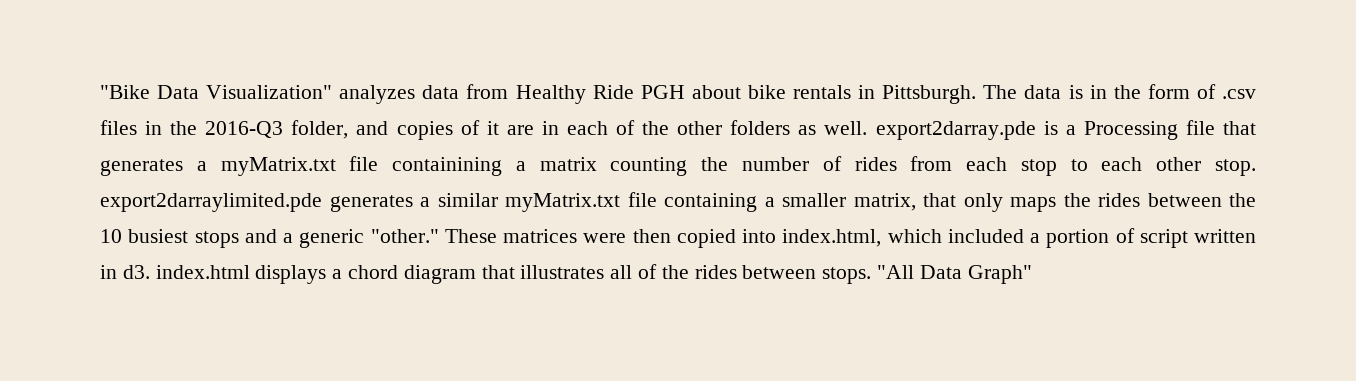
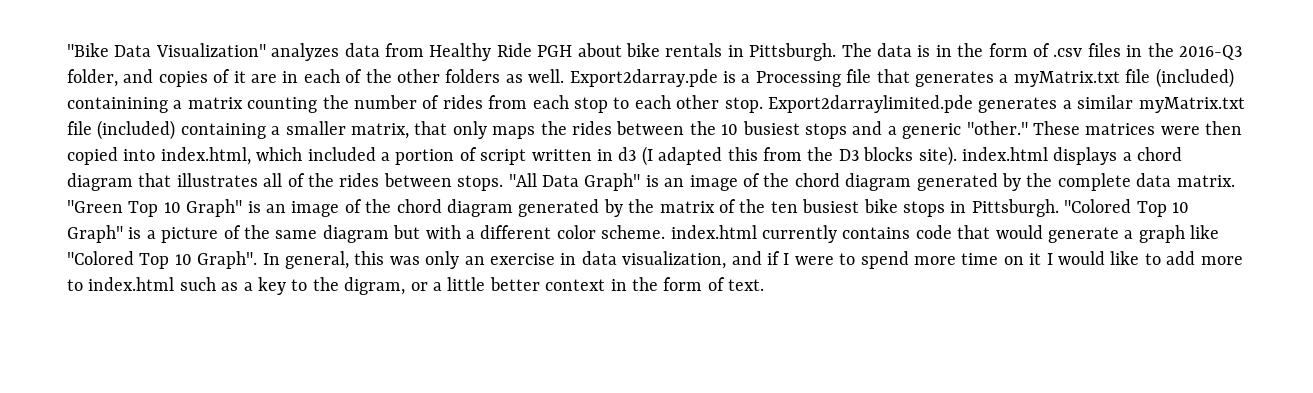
[875,121,1036,140] export2darray.pde -> [569,69,718,87] Export2darray.pde
(379, 163) none -> [1155,68,1234,88] (included)
[100,193,322,212] export2darraylimited.pde -> [767,95,973,113] Export2darraylimited.pde
(657, 199) none -> [97,120,176,140] (included)
[122,265,150,279] d3. -> [618,146,957,166] d3 (I adapted this from the D3 blocks site).
(1032, 274) none -> [645,173,1235,191] [67,199,1189,217] [67,225,1220,243] [67,251,1243,269] [67,277,765,295] is an image of the chord diagram generated by the complete data matrix. "Green Top 10 Graph" is an image of the chord diagram generated by the matrix of the ten busiest bike stops in Pittsburgh. "Colored Top 10 Graph" is a picture of the same diagram but with a different color scheme. index.html currently contains code that would generate a graph like "Colored Top 10 Graph". In general, this was only an exercise in data visualization, and if I were to spend more time on it I would like to add more to index.html such as a key to the digram, or a little better context in the form of text.

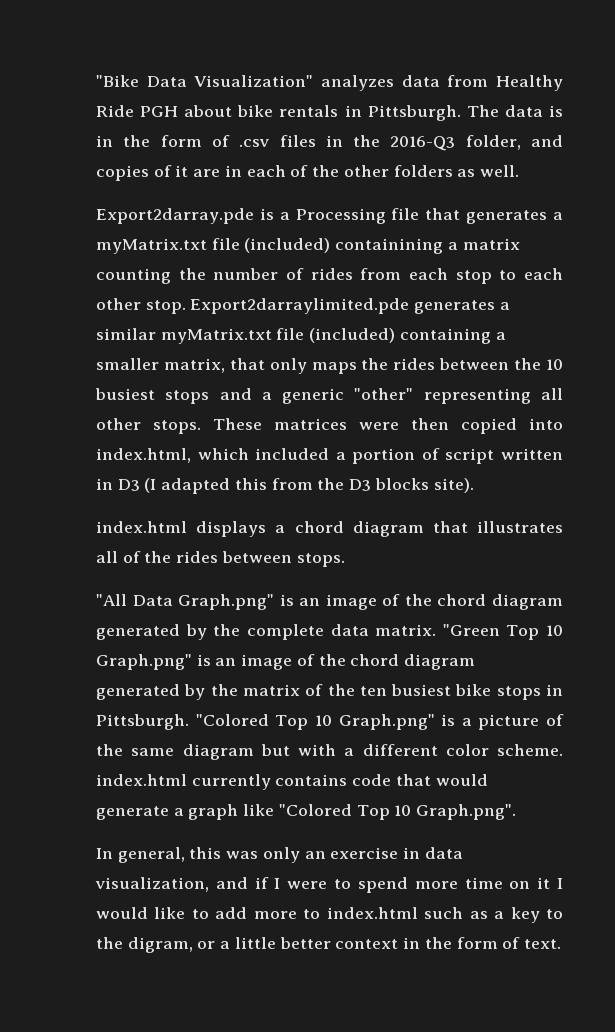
(565, 76) none -> (519, 171) //
[966,121,1028,135] "other." -> [354,388,563,404] [96,418,201,434] "other" representing all other stops.
[618,147,637,161] d3 -> [117,479,140,491] D3
(957, 156) none -> (474, 485) //
(504, 183) none -> (345, 560) //
[584,173,641,191] Graph" -> [178,594,275,610] Graph.png"
[186,199,243,217] Graph" -> [96,654,192,670] Graph.png"
[67,225,123,243] Graph" -> [338,714,435,730] Graph.png"
[197,251,258,269] Graph". -> [416,804,517,820] Graph.png". //

